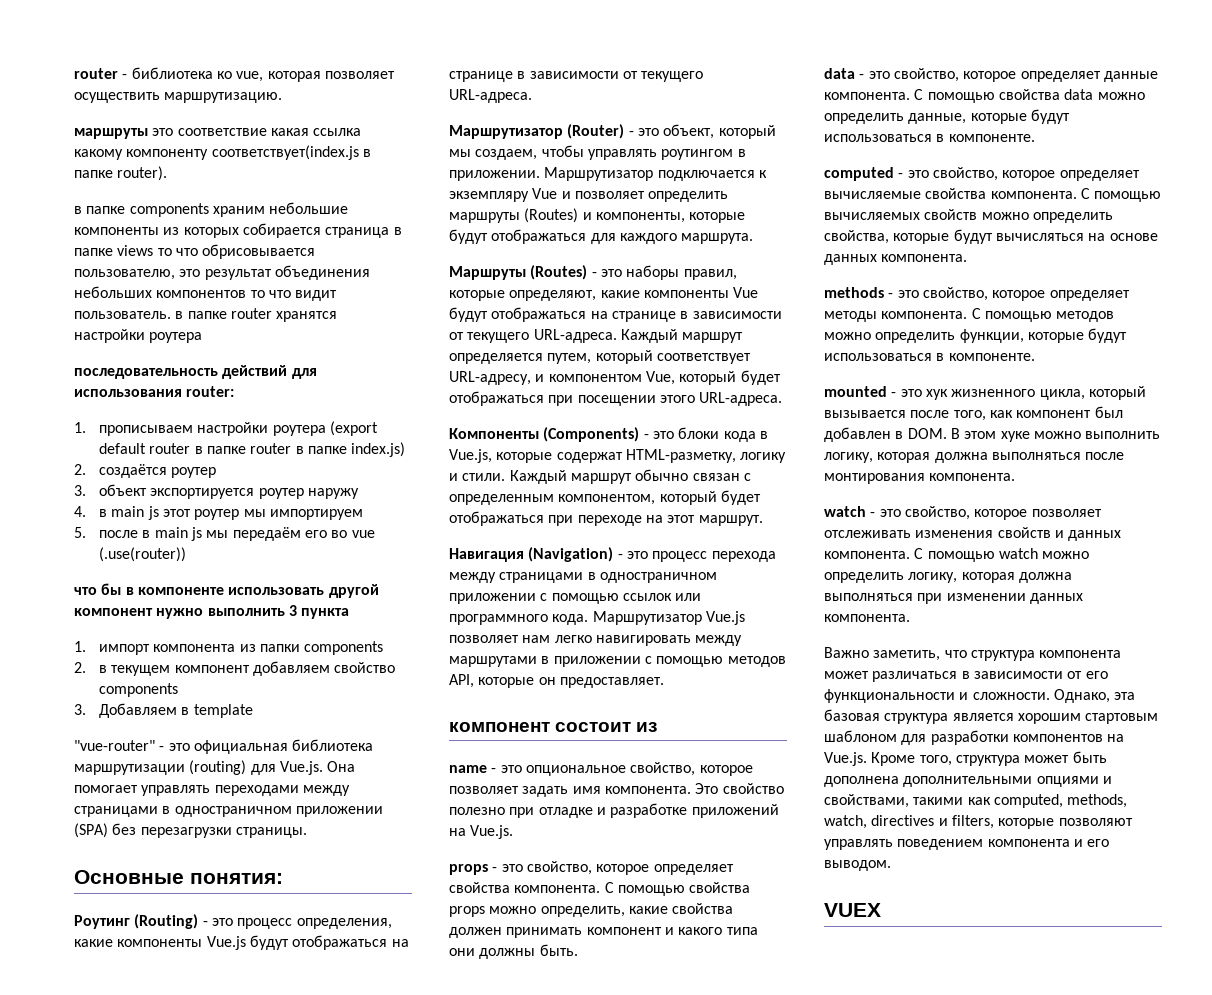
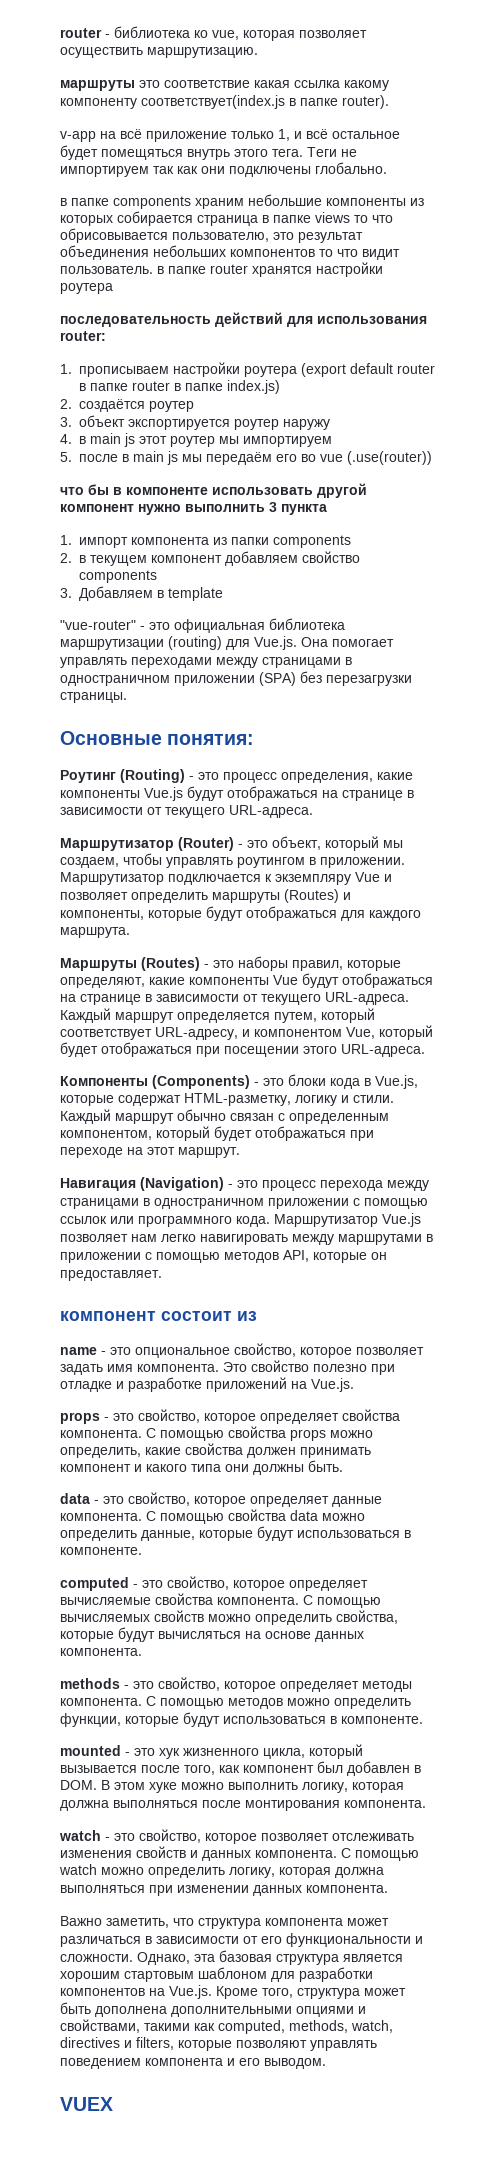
(168, 173) none -> [60,129,400,142] [60,145,357,160] [60,162,387,177] // v-app на всё приложение только 1, и всё остальное будет помещяться внутрь этого тега. Теги не импортируем так как они подключены глобально.

